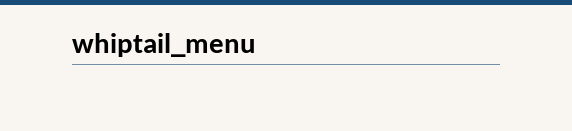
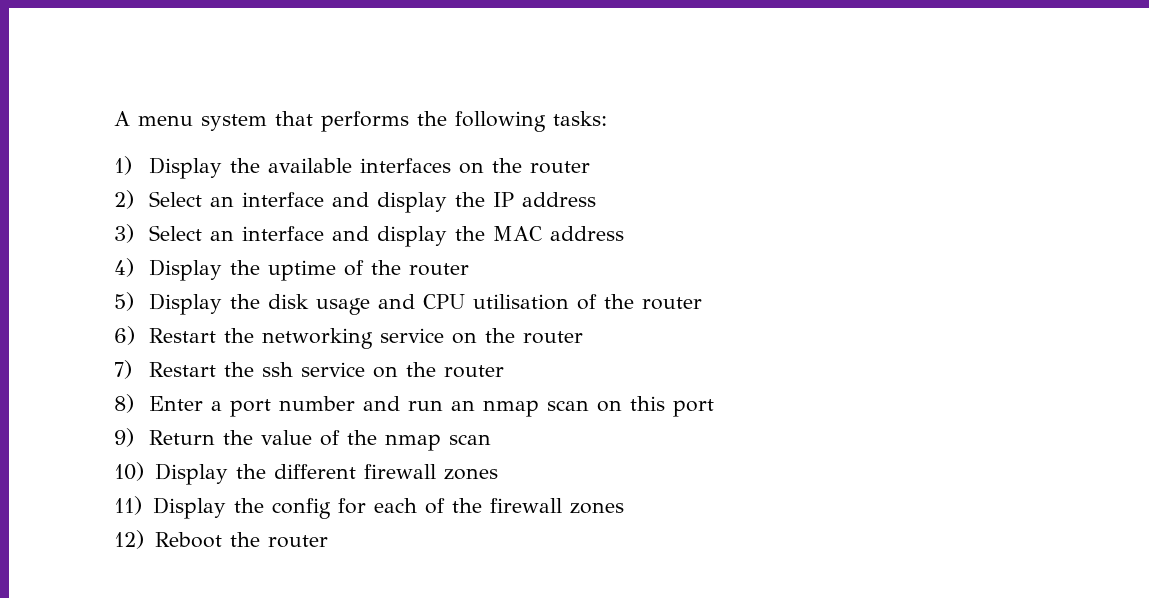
[72,33,256,57] whiptail_menu -> [114,111,607,132] [114,156,591,179] [114,190,597,213] [114,224,625,247] [114,258,470,281] [114,292,703,315] [114,326,584,349] [114,360,505,379] [114,394,715,417] [114,428,492,451] [114,462,498,485] [114,496,624,519] [114,530,328,549] A menu system that performs the following tasks: // 1) Display the available interfaces on the router // 2) Select an interface and display the IP address // 3) Select an interface and display the MAC address // 4) Display the uptime of the router // 5) Display the disk usage and CPU utilisation of the router // 6) Restart the networking service on the router // 7) Restart the ssh service on the router // 8) Enter a port number and run an nmap scan on this port // 9) Return the value of the nmap scan // 10) Display the different firewall zones // 11) Display the config for each of the firewall zones // 12) Reboot the router

